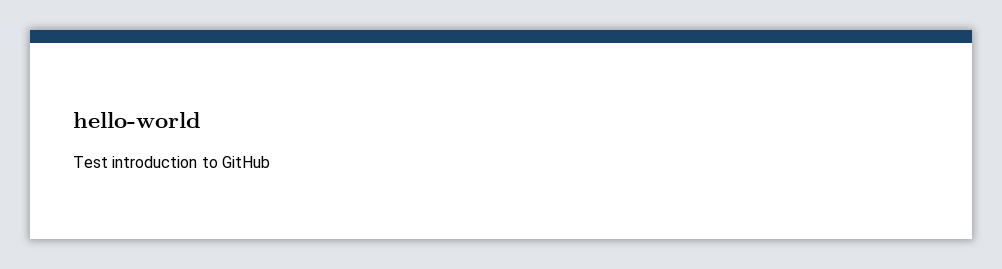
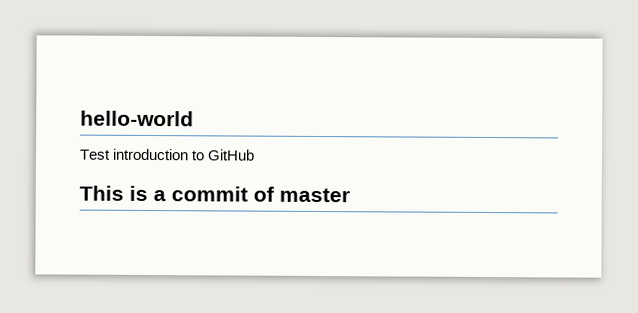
(270, 162) none -> [79,185,350,203] // This is a commit of master

